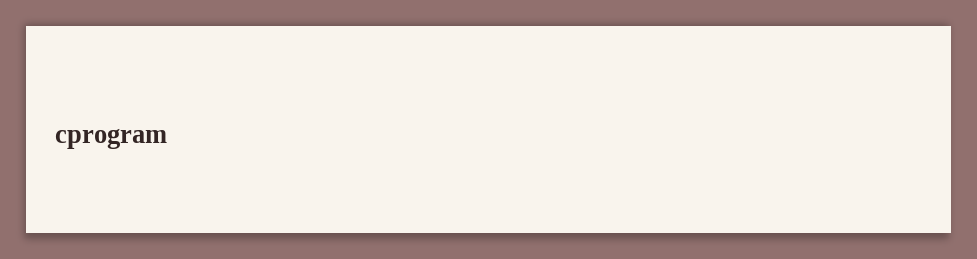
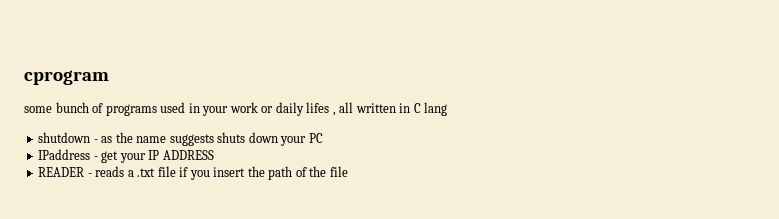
(167, 138) none -> [24,102,448,116] [38,132,323,146] [38,149,214,163] [38,166,348,180] // some bunch of programs used in your work or daily lifes , all written in C lang // shutdown - as the name suggests shuts down your PC // IPaddress - get your IP ADDRESS // READER - reads a .txt file if you insert the path of the file

